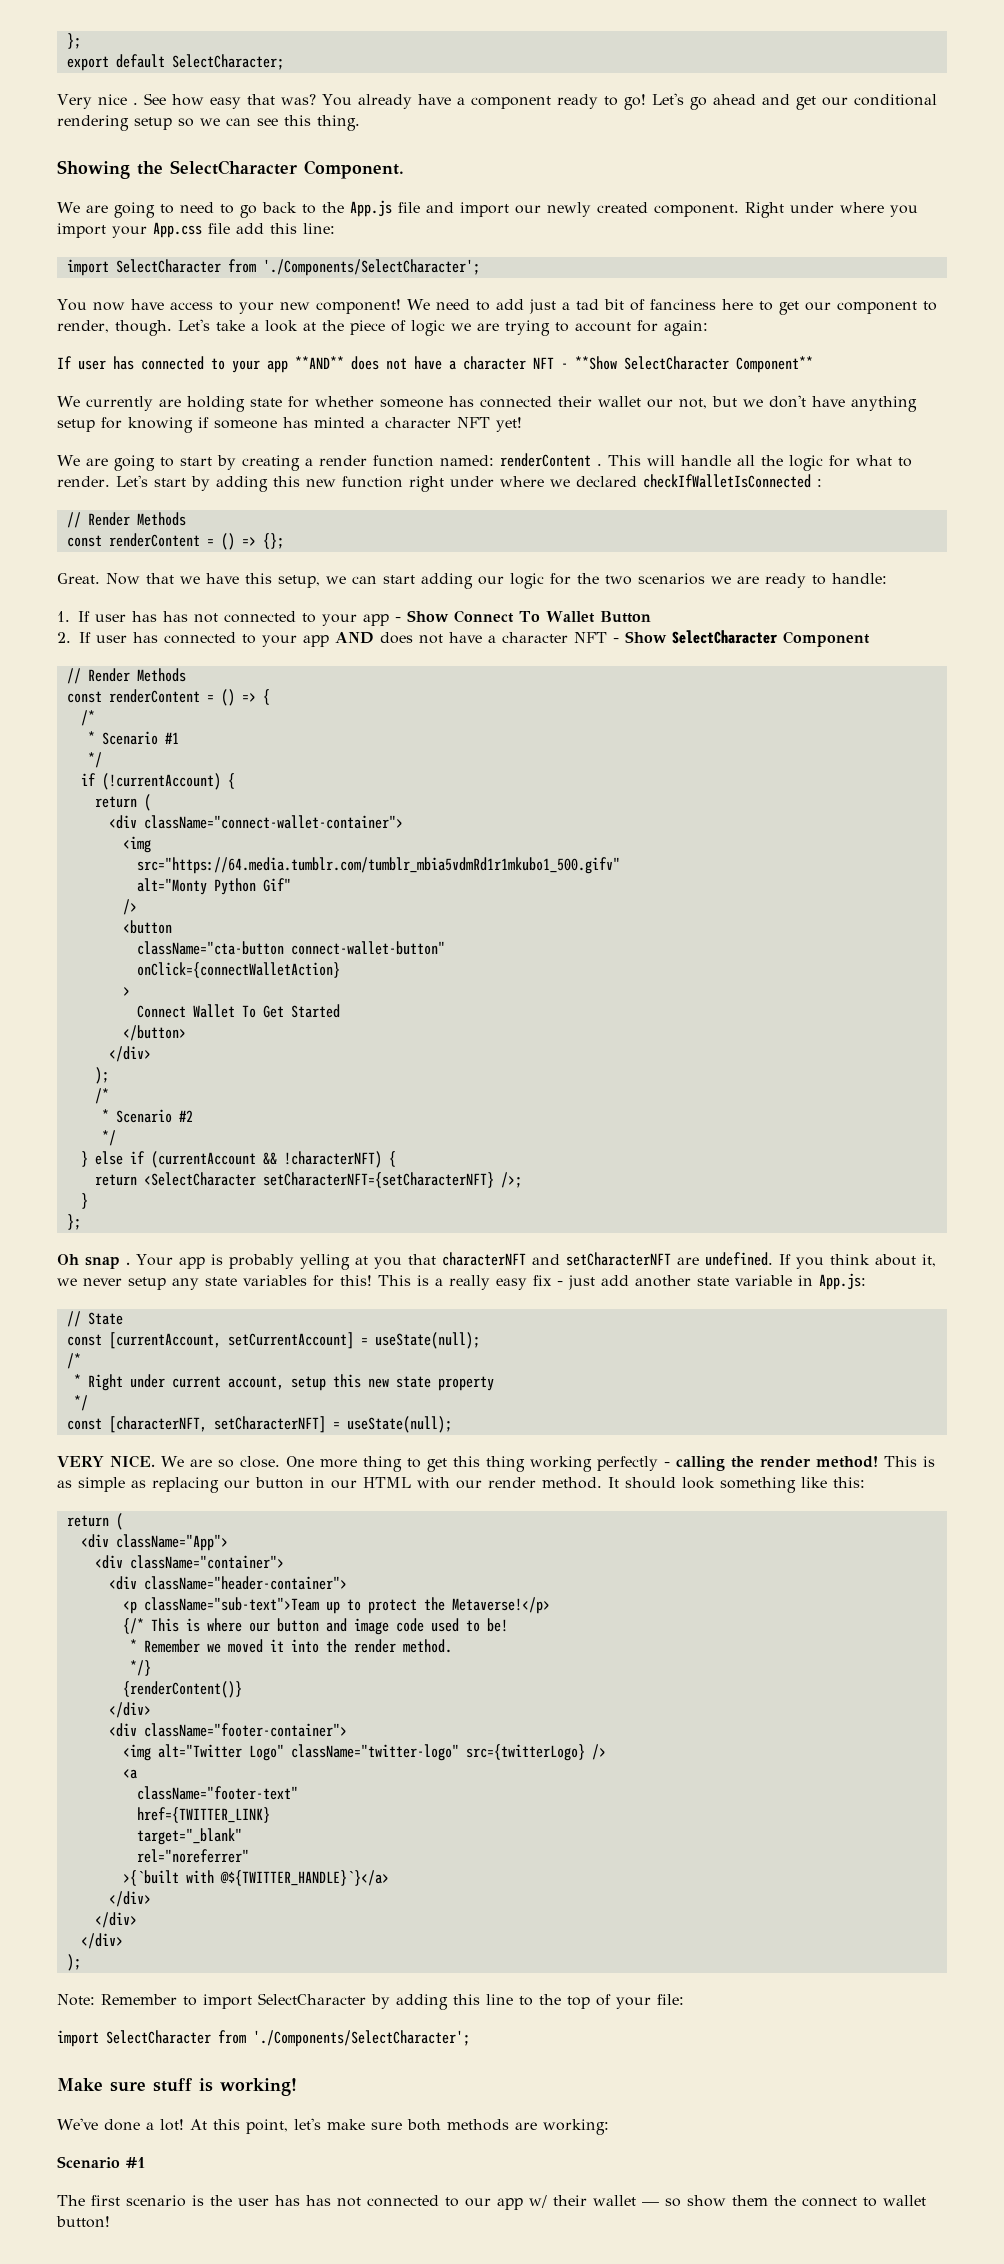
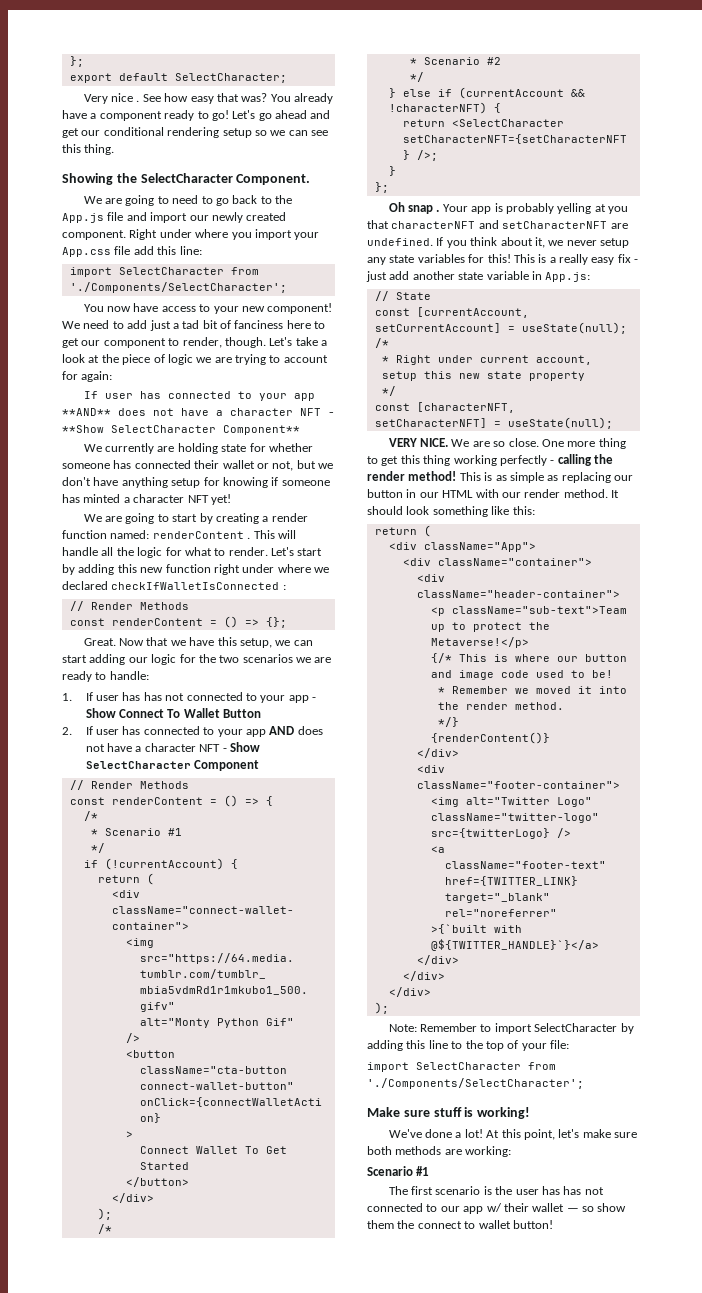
[646,399,673,408] our -> [256,463,269,469] or

